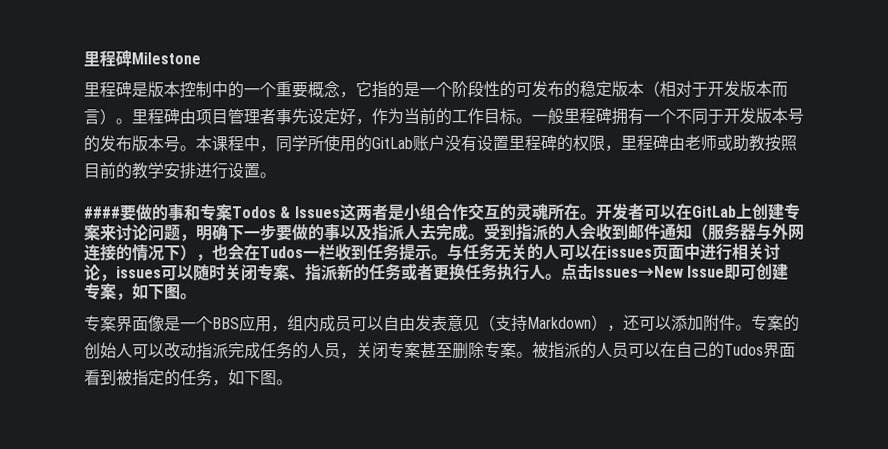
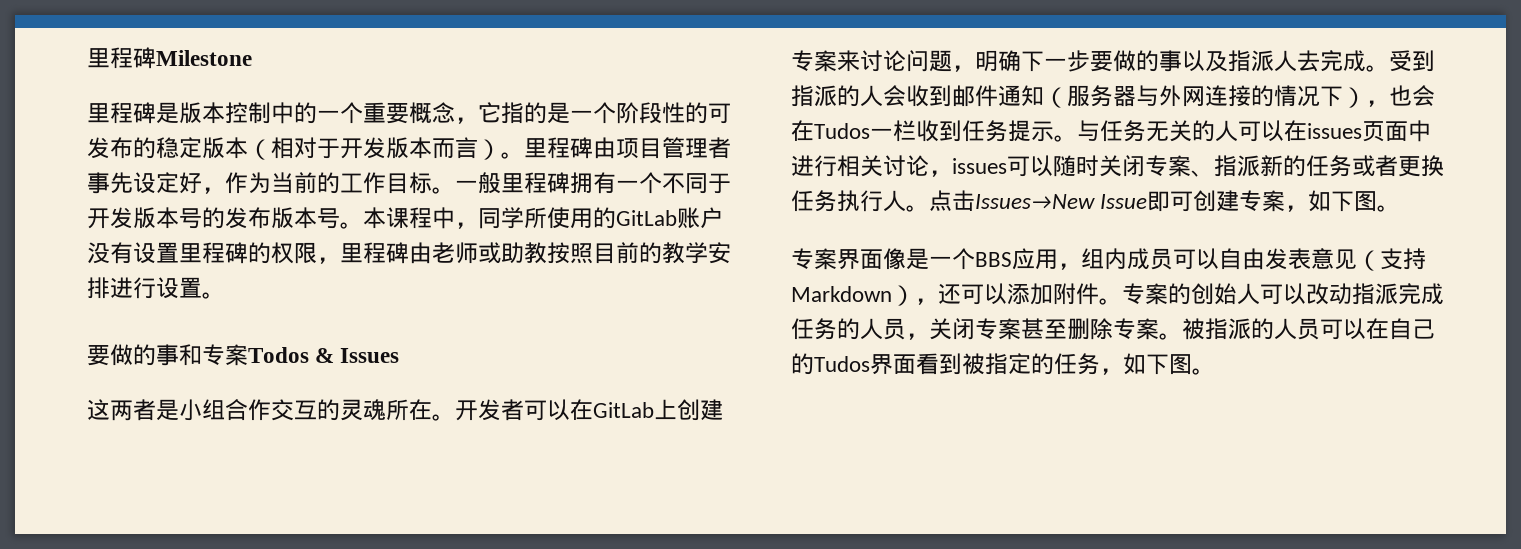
[83,206,120,219] #### -> (225, 295) none
(340, 212) none -> (400, 355) //

